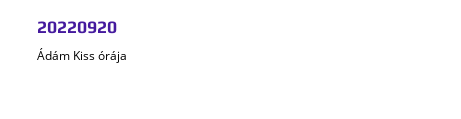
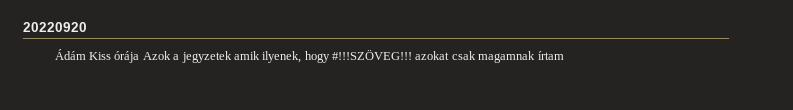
(128, 57) none -> [142,50,564,63] Azok a jegyzetek amik ilyenek, hogy #!!!SZÖVEG!!! azokat csak magamnak írtam

